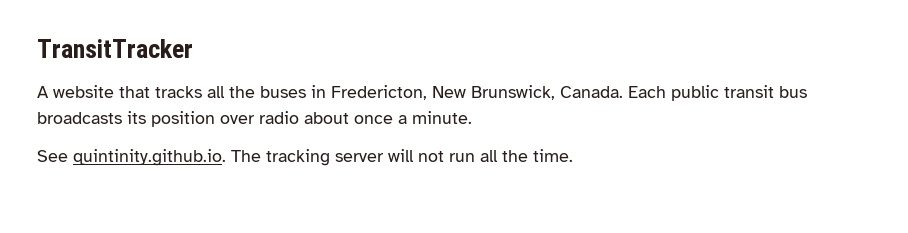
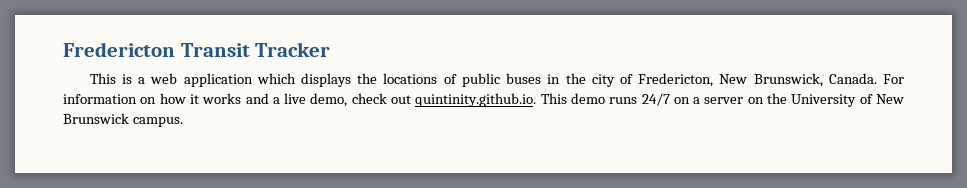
[37,39,193,58] [37,85,807,101] [37,111,472,127] [37,149,573,166] TransitTracker // A website that tracks all the buses in Fredericton, New Brunswick, Canada. Each public transit bus broadcasts its position over radio about once a minute. // See quintinity.github.io. The tracking server will not run all the time. -> [63,42,331,57] [89,73,905,87] [63,93,905,107] [63,113,183,127] Fredericton Transit Tracker // This is a web application which displays the locations of public buses in the city of Fredericton, New Brunswick, Canada. For information on how it works and a live demo, check out quintinity.github.io. This demo runs 24/7 on a server on the University of New Brunswick campus.

